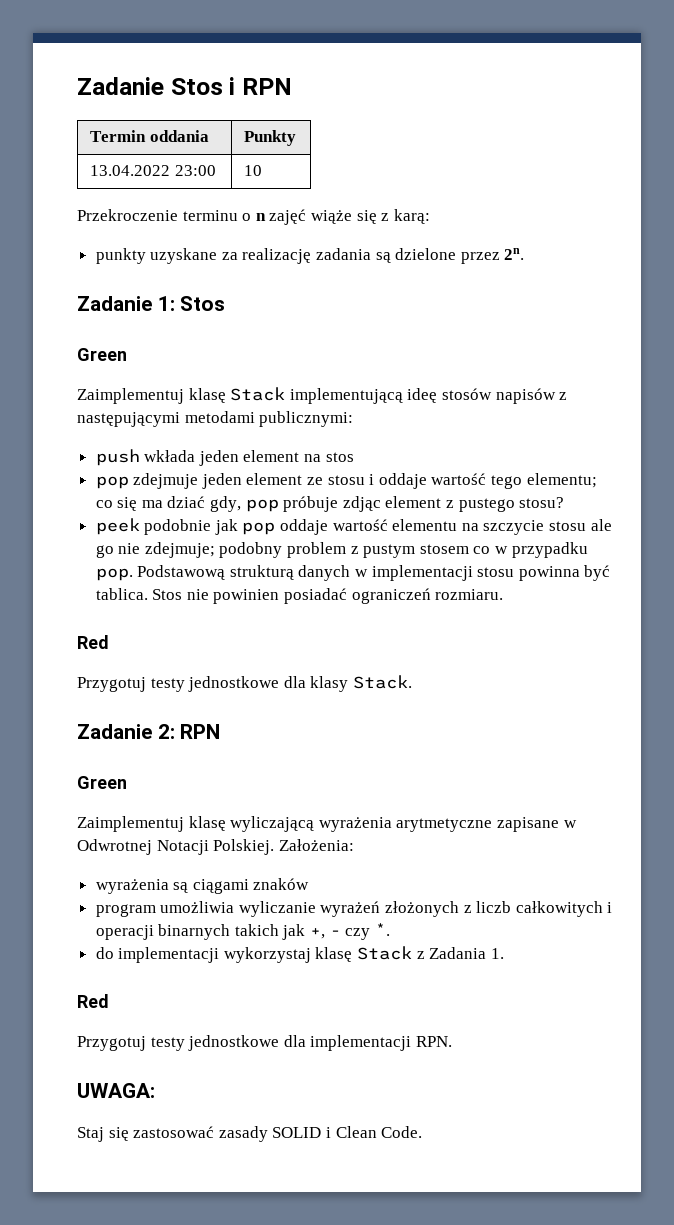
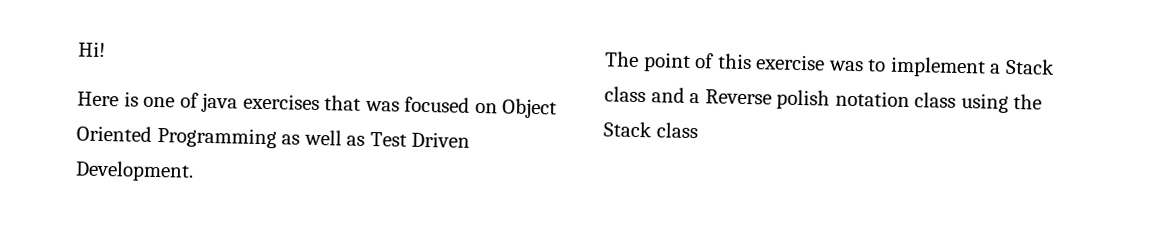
[77,77,292,95] [90,130,209,142] [244,130,297,146] [90,165,216,176] [244,165,263,176] [77,209,430,225] [95,248,525,264] [77,296,226,311] [77,348,127,361] [77,387,568,404] [77,411,354,427] [95,449,354,466] [95,473,597,489] [95,496,565,512] [95,518,612,535] [95,542,588,558] [95,565,611,581] [95,588,504,604] [77,635,109,649] [77,675,412,692] [77,724,221,739] [77,776,127,789] [77,816,577,832] [77,839,354,855] [95,878,310,894] [95,901,613,917] [95,923,390,940] [95,946,504,963] [77,994,109,1008] [77,1035,452,1051] [77,1083,155,1098] [77,1126,423,1142] Zadanie Stos i RPN // Termin oddania | Punkty // 13.04.2022 23:00 | 10 // Przekroczenie terminu o n zajęć wiąże się z karą: // punkty uzyskane za realizację zadania są dzielone przez 2n. // Zadanie 1: Stos // Green // Zaimplementuj klasę Stack implementującą ideę stosów napisów z następującymi metodami publicznymi: // push wkłada jeden element na stos // pop zdejmuje jeden element ze stosu i oddaje wartość tego elementu; co się ma dziać gdy, pop próbuje zdjąc element z pustego stosu? // peek podobnie jak pop oddaje wartość elementu na szczycie stosu ale go nie zdejmuje; podobny problem z pustym stosem co w przypadku pop. Podstawową strukturą danych w implementacji stosu powinna być tablica. Stos nie powinien posiadać ograniczeń rozmiaru. // Red // Przygotuj testy jednostkowe dla klasy Stack. // Zadanie 2: RPN // Green // Zaimplementuj klasę wyliczającą wyrażenia arytmetyczne zapisane w Odwrotnej Notacji Polskiej. Założenia: // wyrażenia są ciągami znaków // program umożliwia wyliczanie wyrażeń złożonych z liczb całkowitych i operacji binarnych takich jak +, - czy *. // do implementacji wykorzystaj klasę Stack z Zadania 1. // Red // Przygotuj testy jednostkowe dla implementacji RPN. // UWAGA: // Staj się zastosować zasady SOLID i Clean Code. -> [78,41,106,58] [77,91,558,119] [76,125,471,149] [75,160,194,182] [605,51,1055,78] [604,86,1043,113] [603,121,698,139] Hi! // Here is one of java exercises that was focused on Object Oriented Programming as well as Test Driven Development. // The point of this exercise was to implement a Stack class and a Reverse polish notation class using the Stack class

